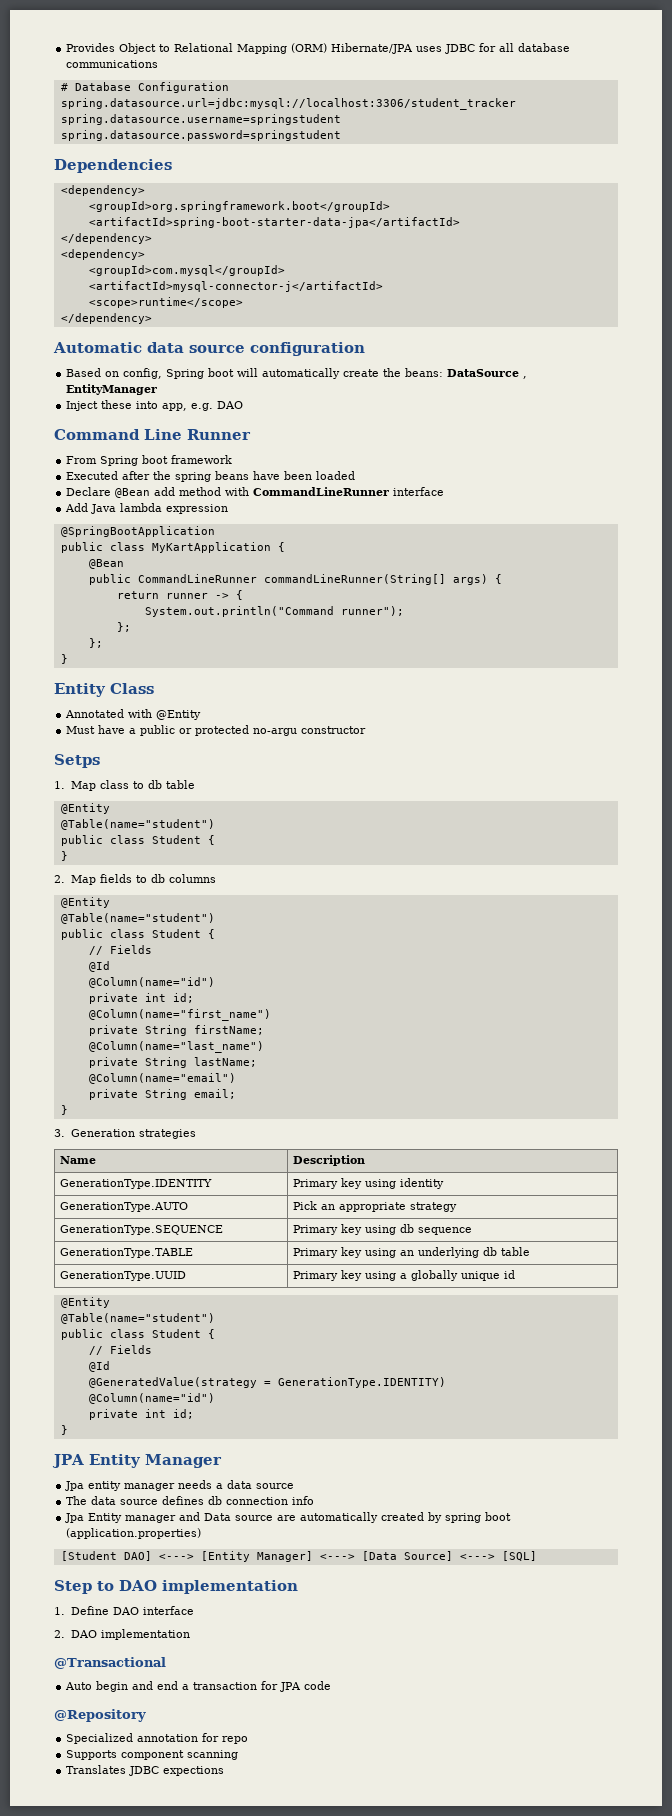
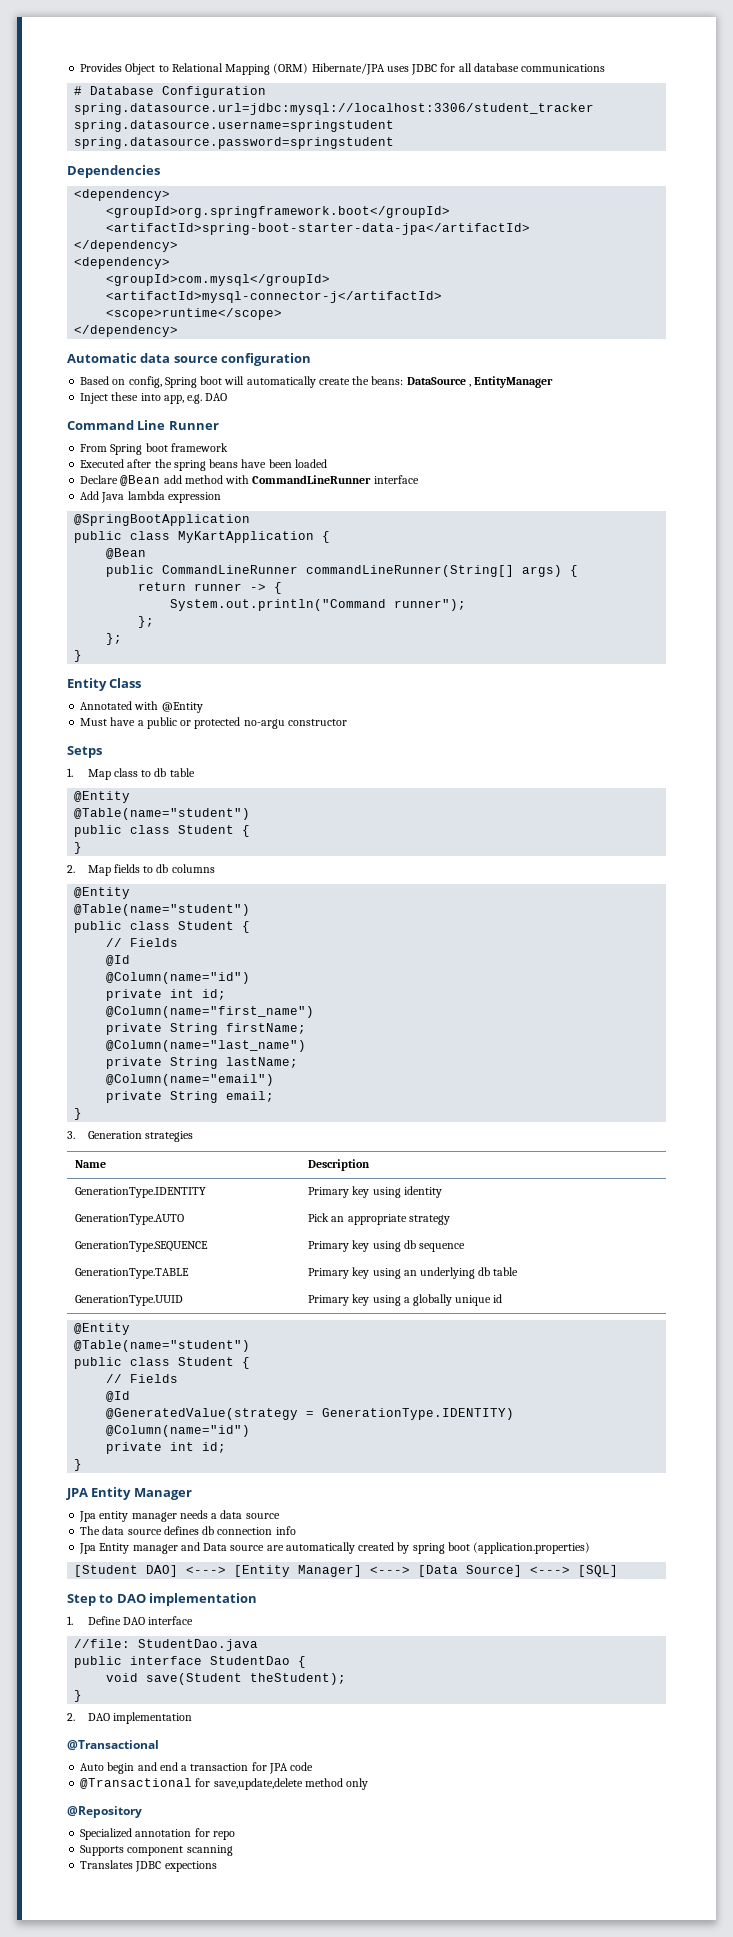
(194, 1610) none -> [74,1639,259,1651] [74,1656,307,1668] [106,1673,347,1685] [74,1690,83,1702] // //file: StudentDao.java // public interface StudentDao { // void save(Student theStudent); // }
(332, 1685) none -> [80,1778,369,1790] // @Transactional for save,update,delete method only

